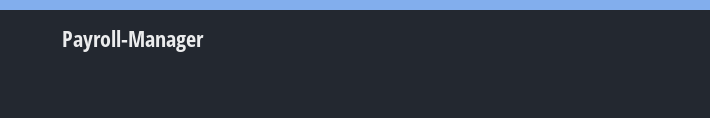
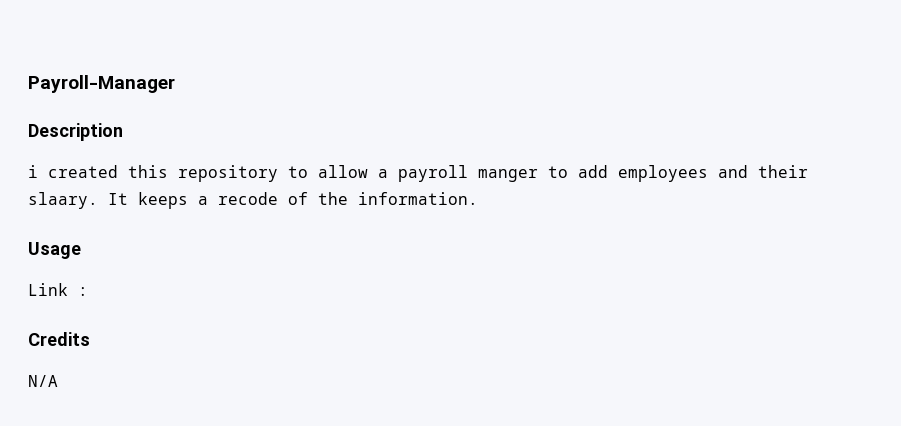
(204, 41) none -> [28,123,123,141] [28,165,808,182] [28,192,478,209] [28,242,81,259] [28,283,88,296] [28,332,90,346] [28,375,58,387] // Description // i created this repository to allow a payroll manger to add employees and their slaary. It keeps a recode of the information. // Usage // Link : // Credits // N/A

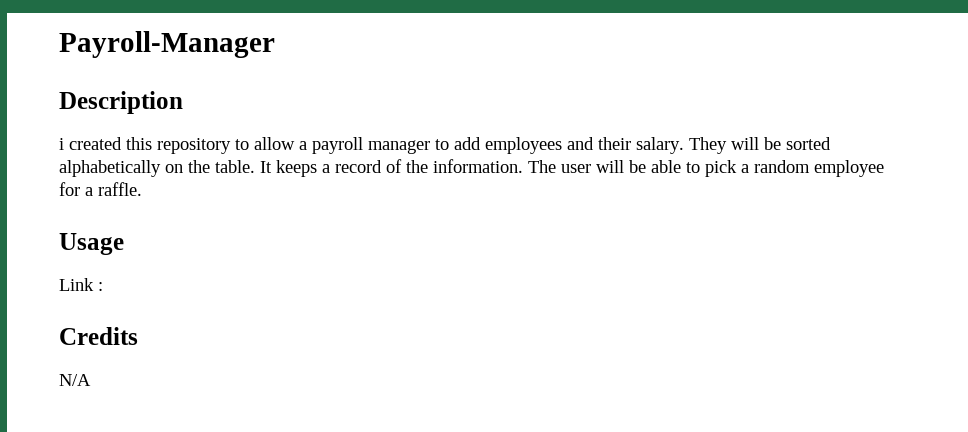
[478,169,538,182] manger -> [368,140,430,154] manager
[28,192,98,209] slaary. -> [636,137,831,154] [59,160,255,177] salary. They will be sorted alphabetically on the table.
[218,192,278,205] recode -> [335,160,382,173] record
(478, 198) none -> [528,160,884,177] [59,182,142,196] The user will be able to pick a random employee for a raffle.

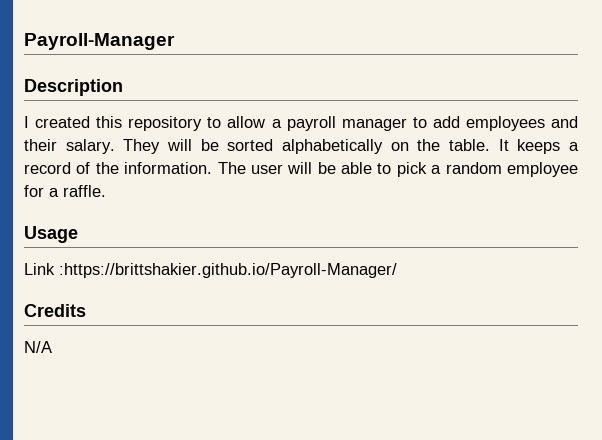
[59,138,64,150] i -> [24,116,29,128] I
[98,282,103,291] : -> [59,263,397,278] :https://brittshakier.github.io/Payroll-Manager/

